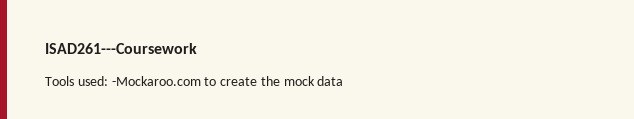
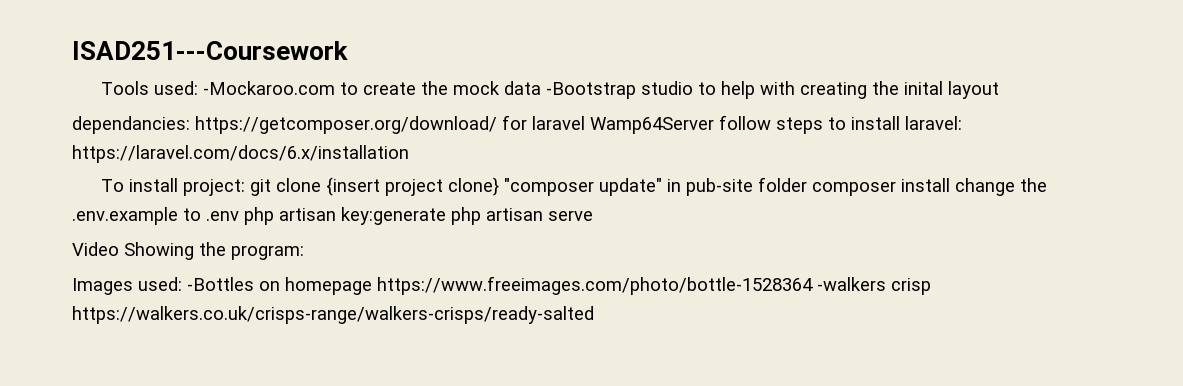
[45,43,197,54] ISAD261---Coursework -> [72,41,348,60] ISAD251---Coursework
(344, 81) none -> [545,81,999,99] [72,115,962,134] [72,145,409,163] [100,177,1047,196] [72,207,593,225] [72,242,304,260] [72,276,931,295] [72,306,594,324] -Bootstrap studio to help with creating the inital layout // dependancies: https://getcomposer.org/download/ for laravel Wamp64Server follow steps to install laravel: https://laravel.com/docs/6.x/installation // To install project: git clone {insert project clone} "composer update" in pub-site folder composer install change the .env.example to .env php artisan key:generate php artisan serve // Video Showing the program: // Images used: -Bottles on homepage https://www.freeimages.com/photo/bottle-1528364 -walkers crisp https://walkers.co.uk/crisps-range/walkers-crisps/ready-salted

